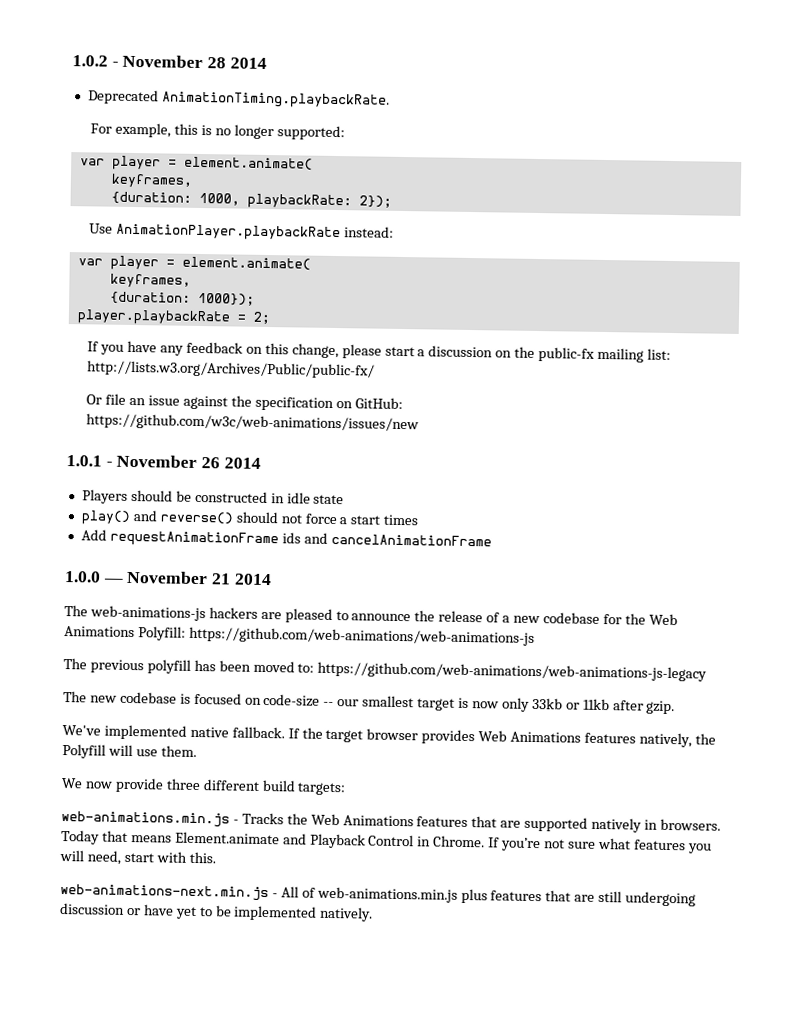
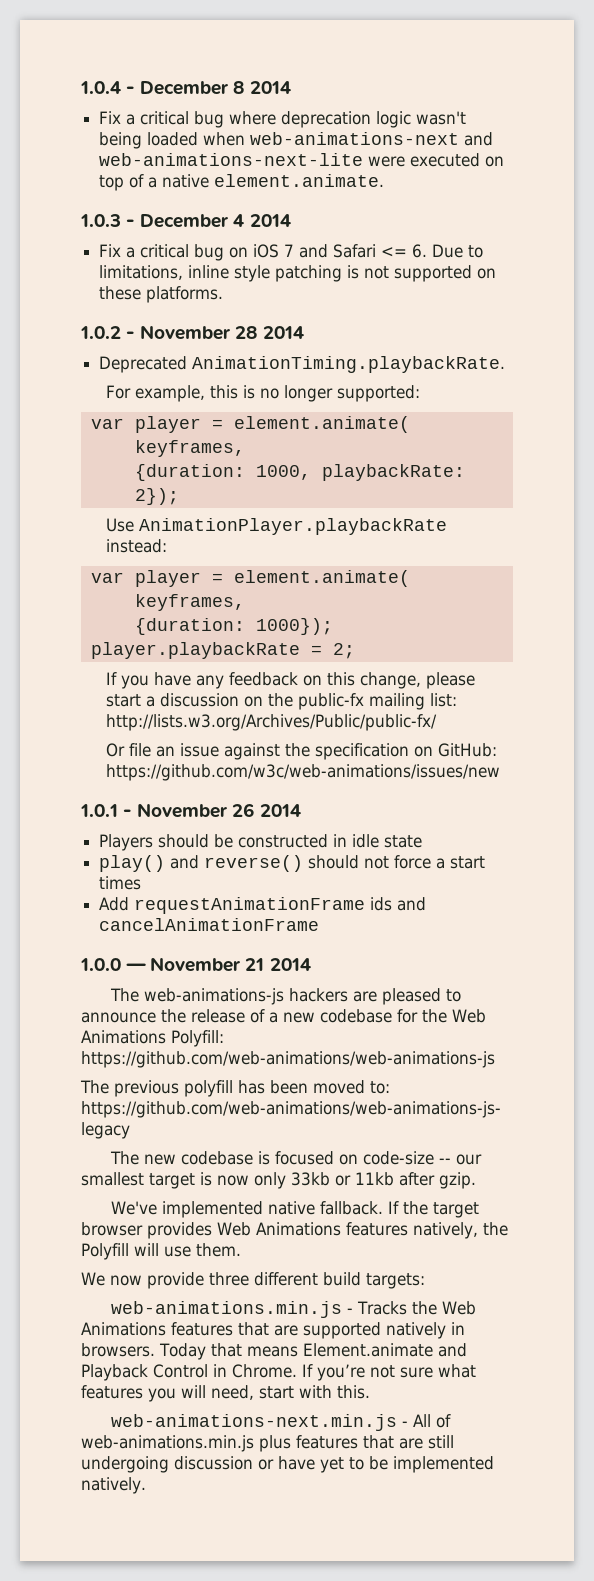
(72, 61) none -> [80,81,291,95] [99,111,467,128] [99,132,494,149] [99,153,505,167] [99,174,385,191] [80,214,291,228] [99,244,484,261] [99,265,497,282] [99,286,224,303] 1.0.4 - December 8 2014 // Fix a critical bug where deprecation logic wasn't being loaded when web-animations-next and web-animations-next-lite were executed on top of a native element.animate. // 1.0.3 - December 4 2014 // Fix a critical bug on iOS 7 and Safari <= 6. Due to limitations, inline style patching is not supported on these platforms. //

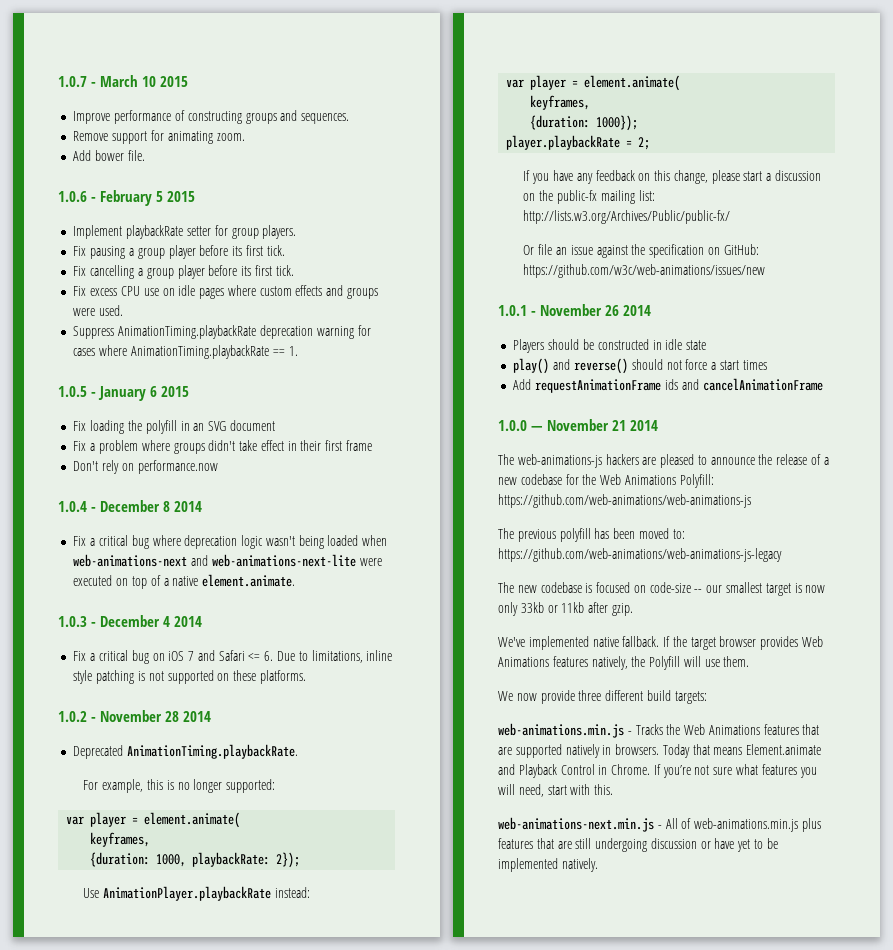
(80, 87) none -> [58,75,188,87] [73,110,350,124] [73,130,245,144] [73,150,145,161] [58,190,195,206] [73,225,297,239] [73,245,285,259] [73,265,294,279] [73,285,378,299] [73,305,124,316] [73,325,371,339] [73,345,298,359] [58,386,189,401] [73,420,275,434] [73,440,372,454] [73,460,218,474] 1.0.7 - March 10 2015 // Improve performance of constructing groups and sequences. // Remove support for animating zoom. // Add bower file. // 1.0.6 - February 5 2015 // Implement playbackRate setter for group players. // Fix pausing a group player before its first tick. // Fix cancelling a group player before its first tick. // Fix excess CPU use on idle pages where custom effects and groups were used. // Suppress AnimationTiming.playbackRate deprecation warning for cases where AnimationTiming.playbackRate == 1. // 1.0.5 - January 6 2015 // Fix loading the polyfill in an SVG document // Fix a problem where groups didn't take effect in their first frame // Don't rely on performance.now //

